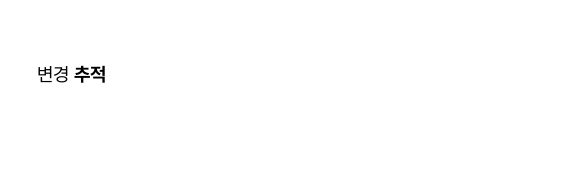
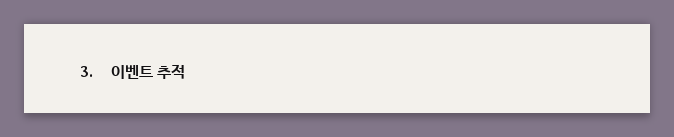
[37,66,69,83] 변경 -> [80,65,153,79] 3. 이벤트

